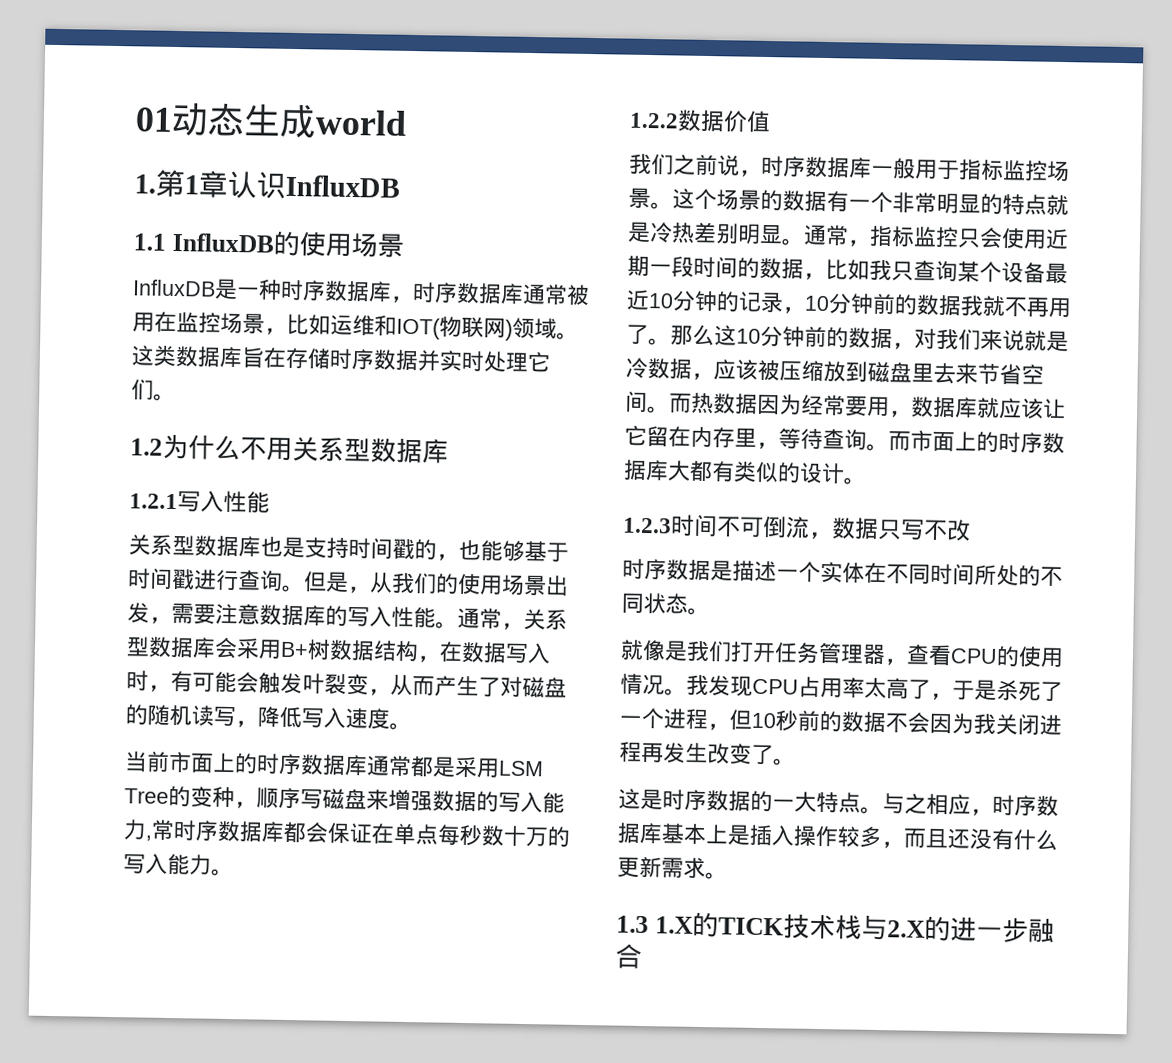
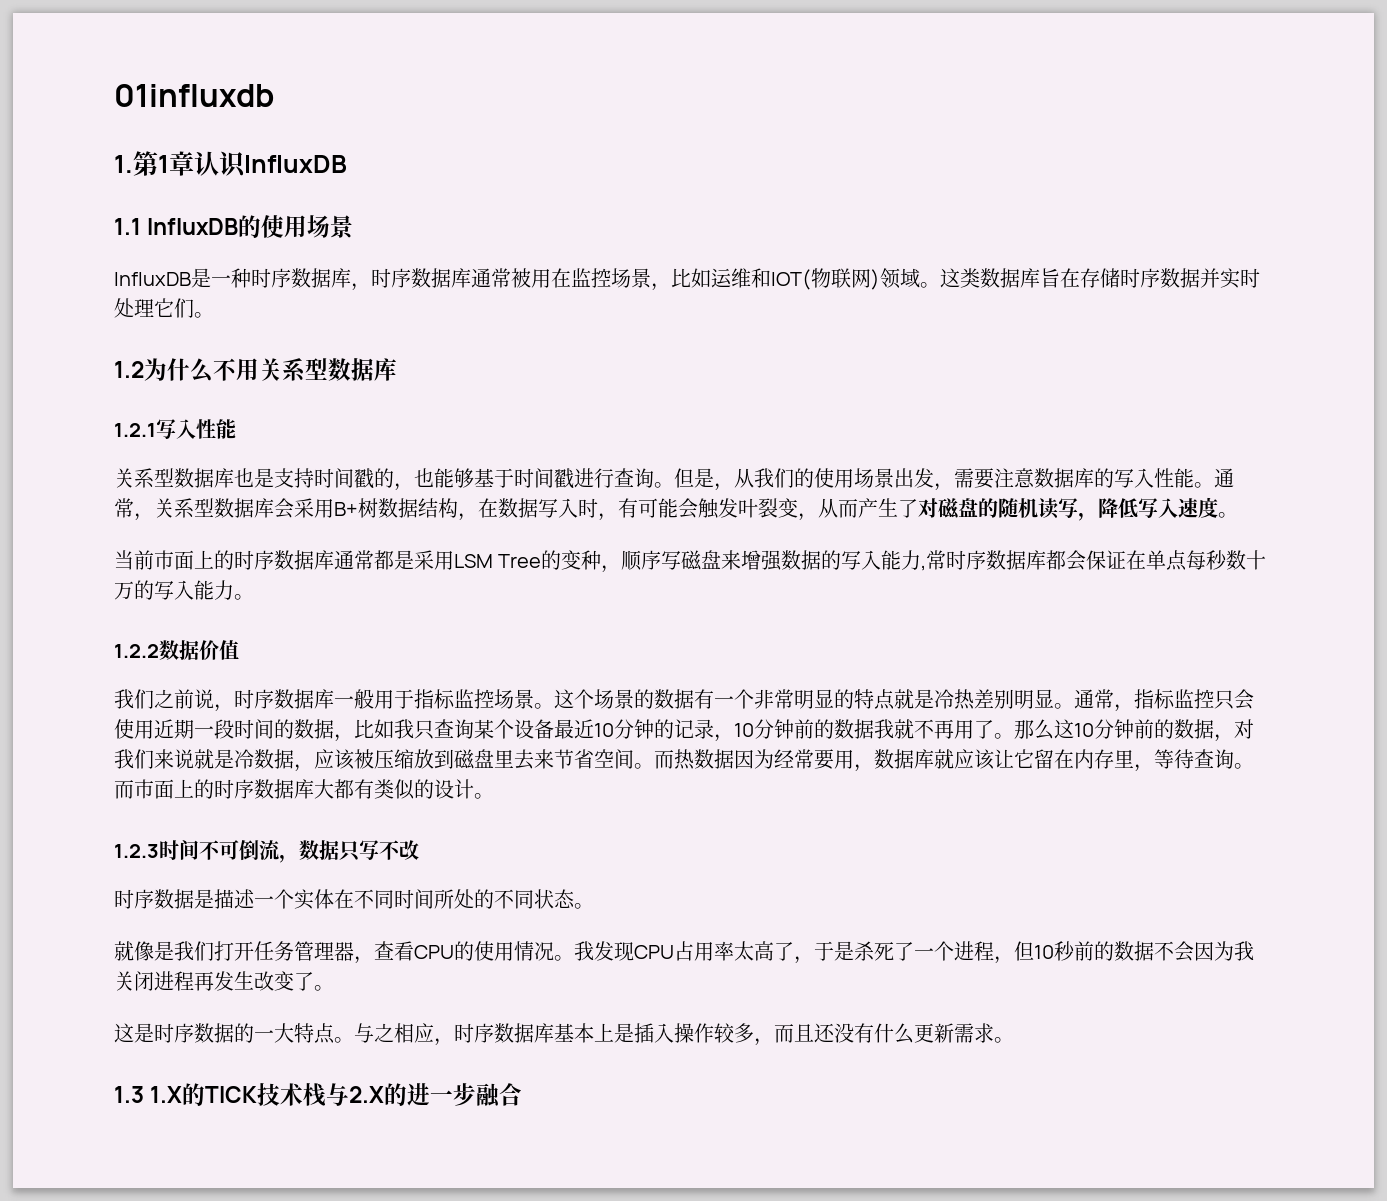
[135,101,407,139] 01动态生成world -> [114,84,274,107] 01influxdb

